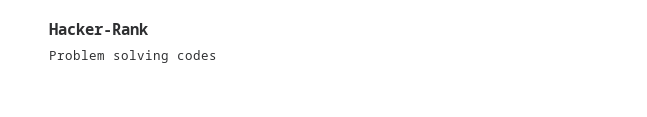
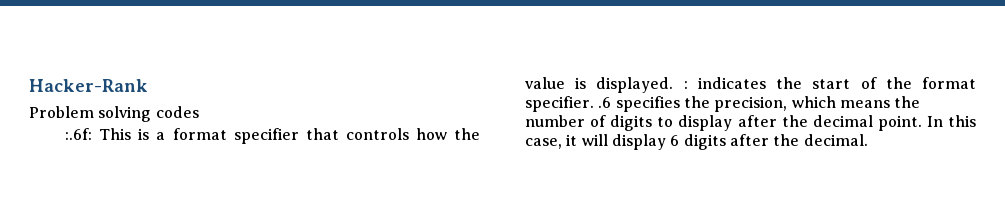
(217, 55) none -> [65,128,480,144] [525,77,976,93] [525,96,921,112] [525,115,976,131] [525,134,868,150] // :.6f: This is a format specifier that controls how the value is displayed. : indicates the start of the format specifier. .6 specifies the precision, which means the number of digits to display after the decimal point. In this case, it will display 6 digits after the decimal.

